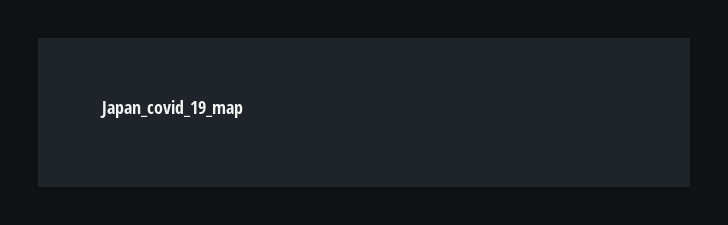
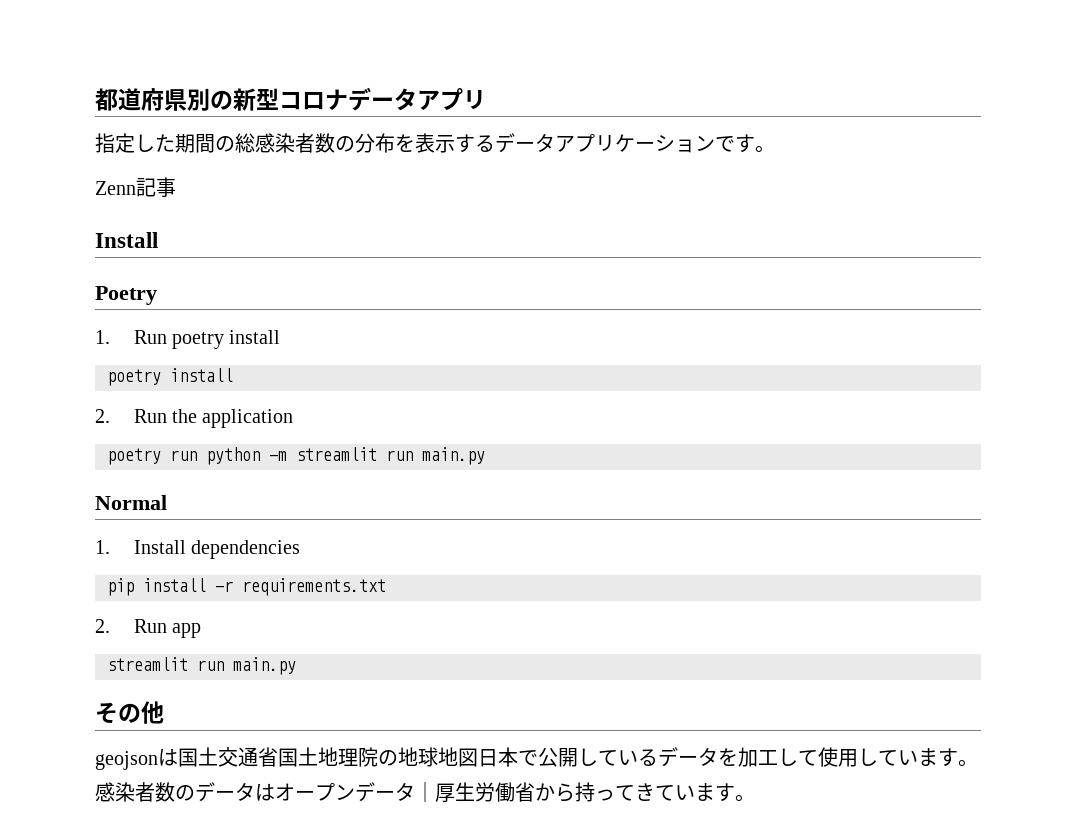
[100,100,243,118] Japan_covid_19_map -> [95,87,486,111] [95,133,775,153] [95,177,176,197] [95,232,158,248] [95,286,157,305] [95,330,281,349] [107,368,233,386] [95,409,294,428] [107,447,485,465] [95,495,167,510] [95,540,301,559] [107,578,386,596] [95,619,202,638] [107,657,296,675] [95,701,164,724] [95,747,978,770] [95,782,755,803] 都道府県別の新型コロナデータアプリ // 指定した期間の総感染者数の分布を表示するデータアプリケーションです。 // Zenn記事 // Install // Poetry // 1. Run poetry install // poetry install // 2. Run the application // poetry run python -m streamlit run main.py // Normal // 1. Install dependencies // pip install -r requirements.txt // 2. Run app // streamlit run main.py // その他 // geojsonは国土交通省国土地理院の地球地図日本で公開しているデータを加工して使用しています。感染者数のデータはオープンデータ｜厚生労働省から持ってきています。

